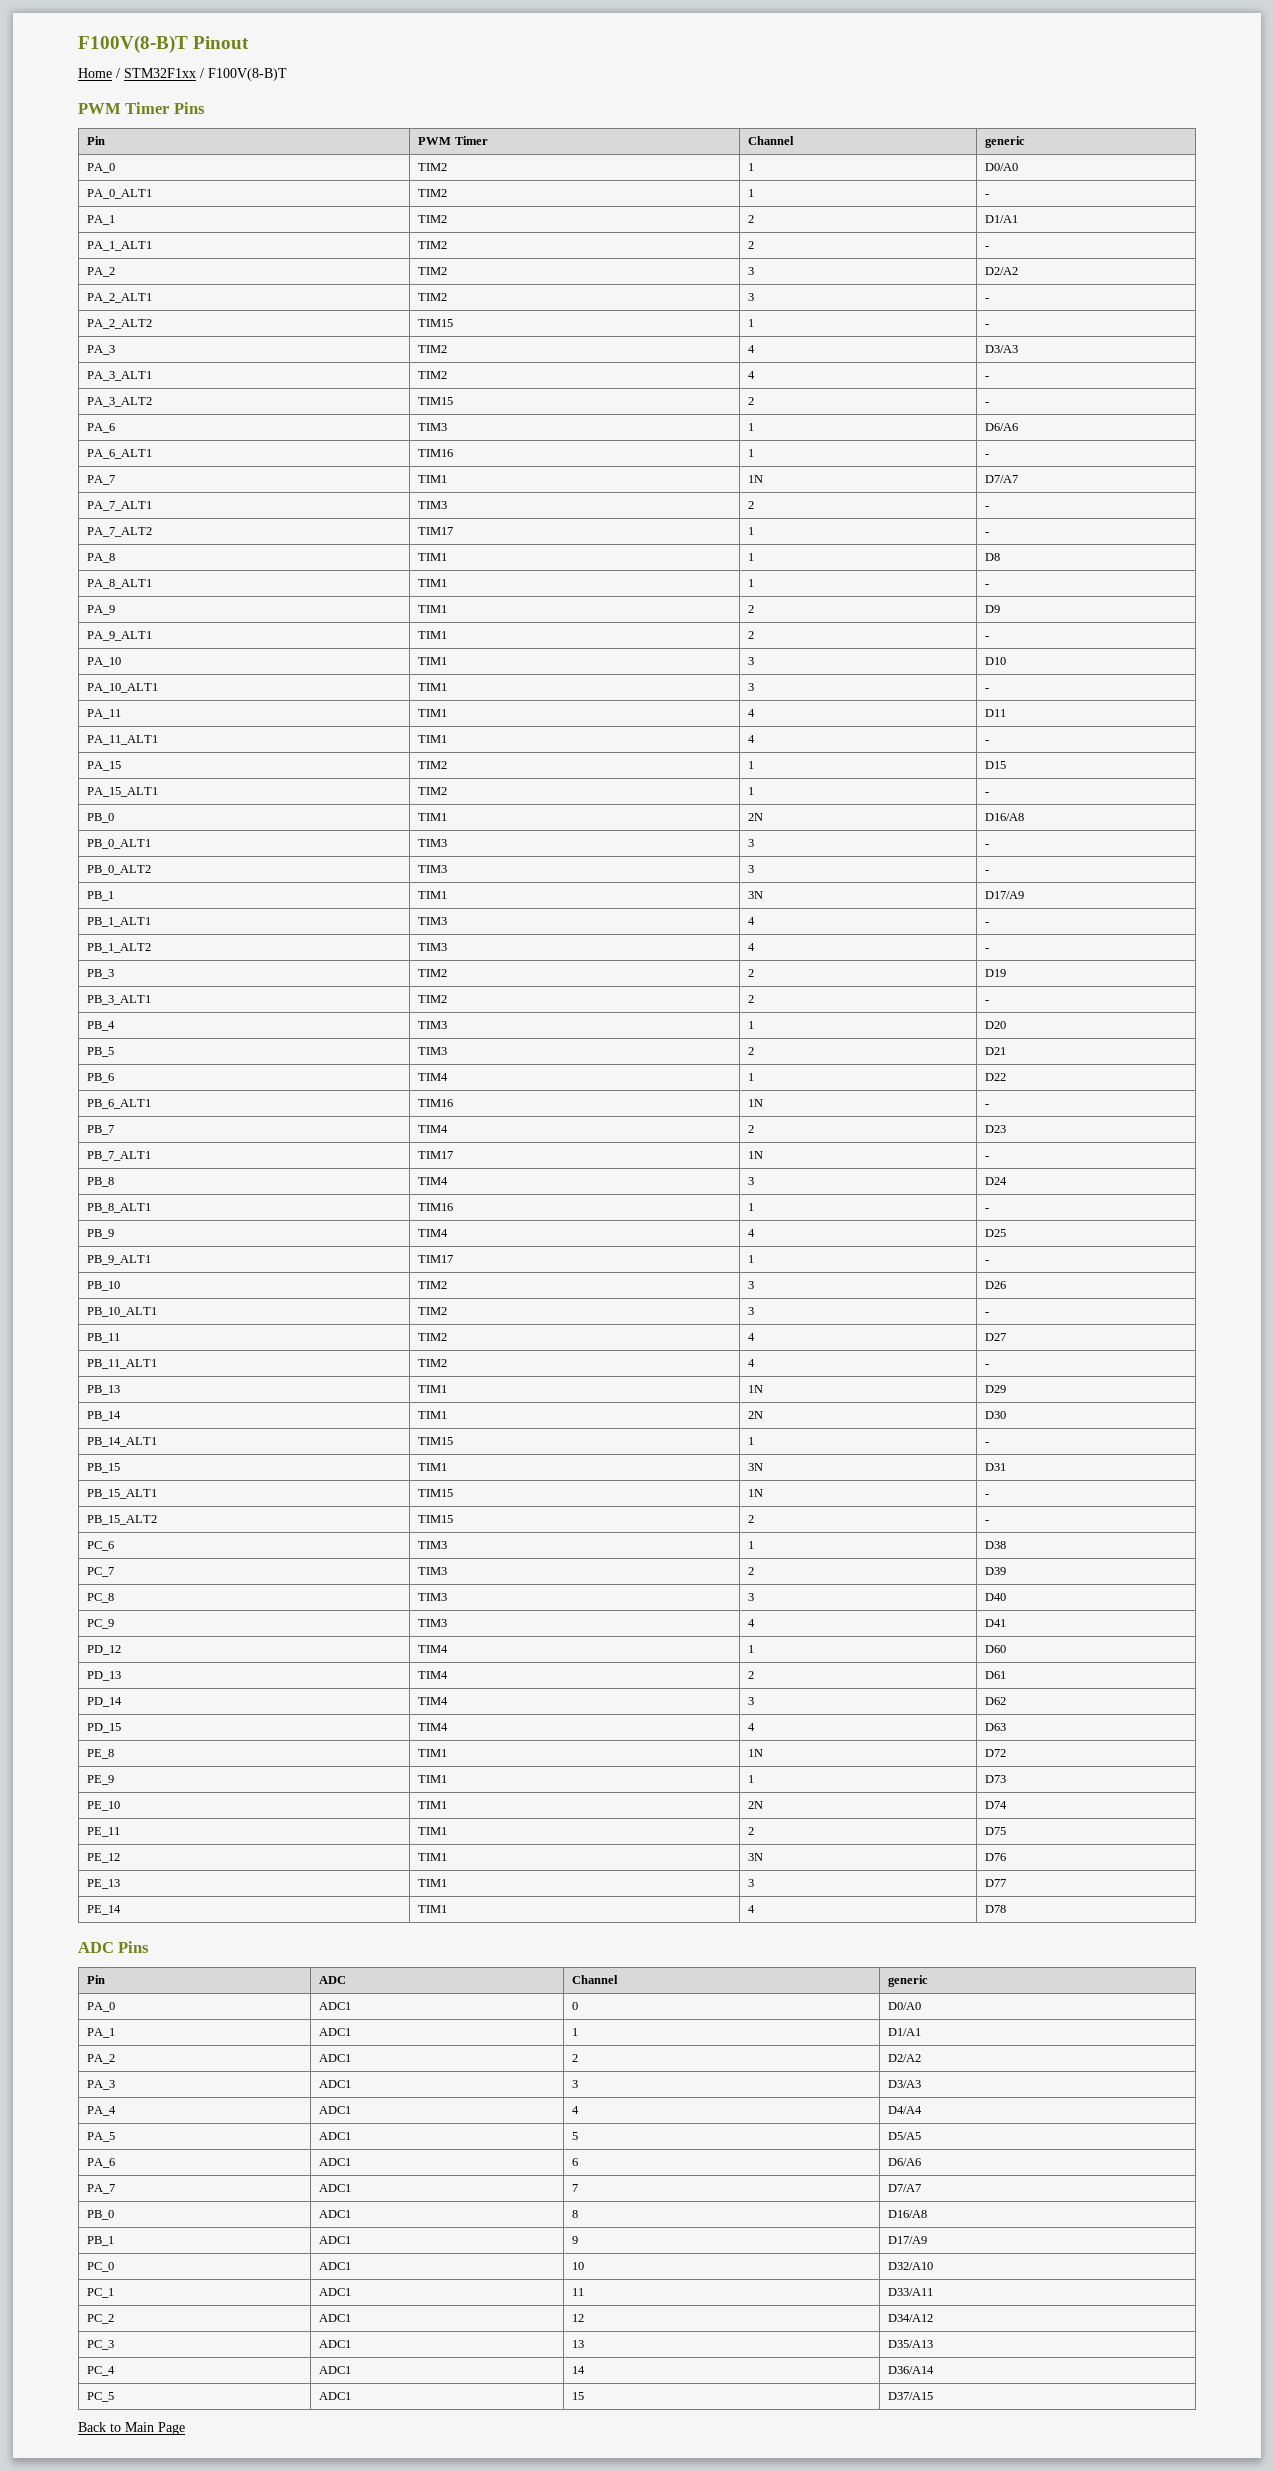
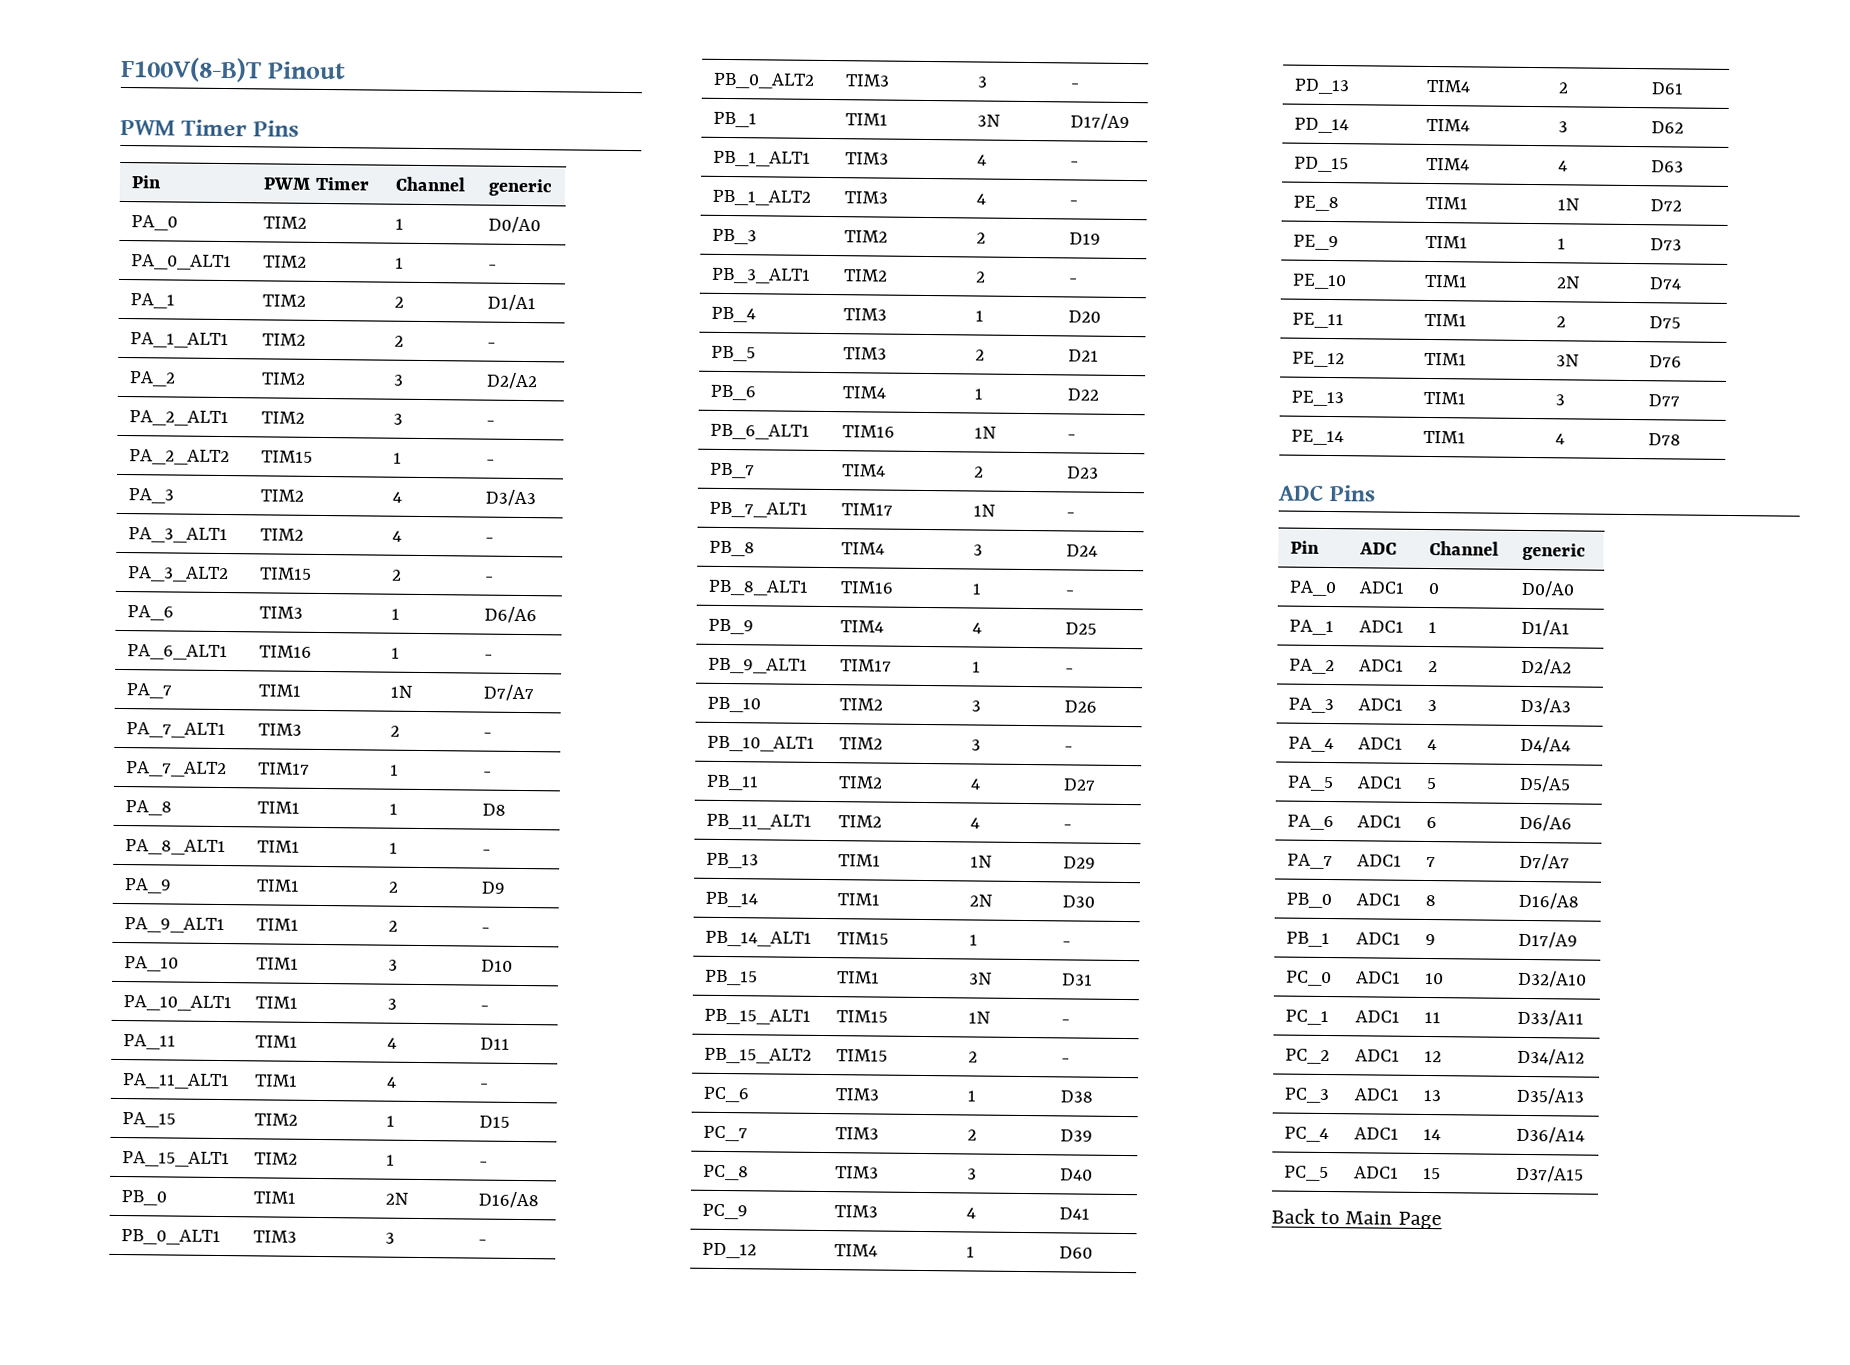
[78,68,287,81] // Home / STM32F1xx / F100V(8-B)T -> (346, 70) none

